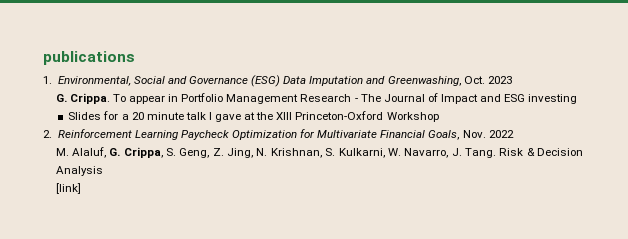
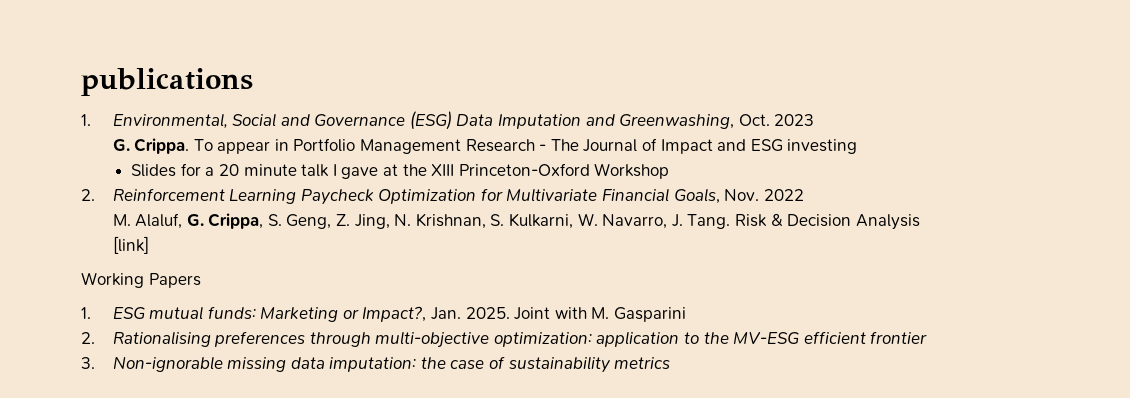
(81, 188) none -> [81,272,201,288] [81,306,687,322] [81,331,928,348] [81,356,671,373] // Working Papers // 1. ESG mutual funds: Marketing or Impact?, Jan. 2025. Joint with M. Gasparini // 2. Rationalising preferences through multi-objective optimization: application to the MV-ESG efficient frontier // 3. Non-ignorable missing data imputation: the case of sustainability metrics

